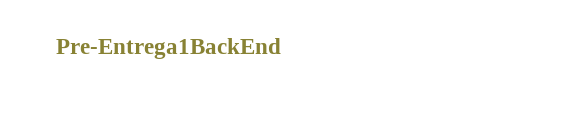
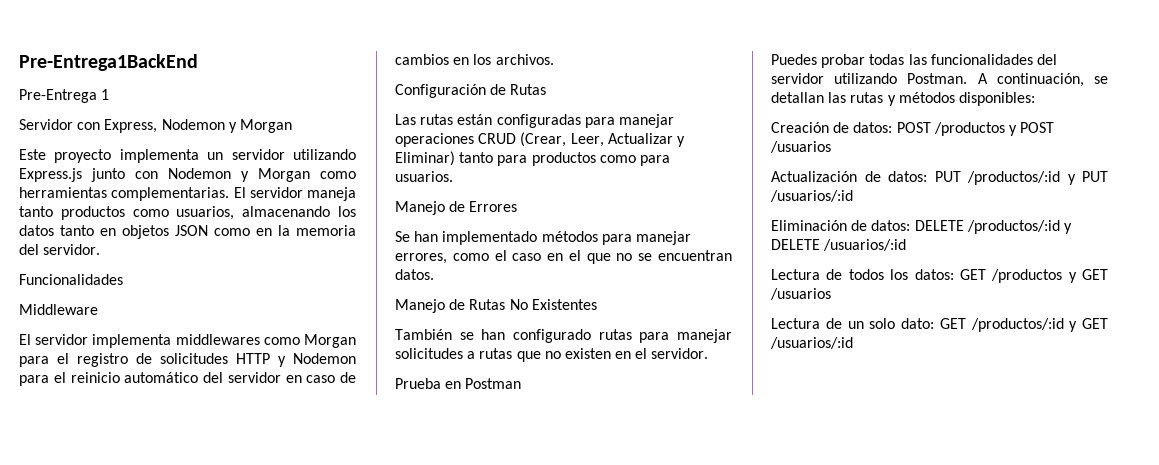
(281, 48) none -> [19,89,110,103] [19,119,292,133] [19,149,356,163] [19,168,356,182] [19,187,356,201] [19,206,357,220] [19,225,356,239] [19,244,101,255] [19,274,123,285] [19,304,98,315] [19,334,356,348] [19,353,356,367] [19,372,356,386] [395,54,554,65] [395,84,547,98] [395,114,674,128] [395,132,685,147] [395,151,670,166] [395,171,453,182] [395,201,518,215] [395,231,691,245] [395,250,732,264] [395,269,434,280] [395,299,597,313] [395,329,732,343] [395,348,709,362] [395,378,522,389] [771,54,1057,68] [771,73,1108,87] [771,92,1035,106] [771,122,1055,136] [770,141,831,153] [771,171,1108,185] [770,190,853,202] [771,220,1072,234] [771,239,907,251] [771,269,1108,283] [770,288,831,300] [771,318,1108,332] [770,337,853,349] // Pre-Entrega 1 // Servidor con Express, Nodemon y Morgan // Este proyecto implementa un servidor utilizando Express.js junto con Nodemon y Morgan como herramientas complementarias. El servidor maneja tanto productos como usuarios, almacenando los datos tanto en objetos JSON como en la memoria del servidor. // Funcionalidades // Middleware // El servidor implementa middlewares como Morgan para el registro de solicitudes HTTP y Nodemon para el reinicio automático del servidor en caso de cambios en los archivos. // Configuración de Rutas // Las rutas están configuradas para manejar operaciones CRUD (Crear, Leer, Actualizar y Eliminar) tanto para productos como para usuarios. // Manejo de Errores // Se han implementado métodos para manejar errores, como el caso en el que no se encuentran datos. // Manejo de Rutas No Existentes // También se han configurado rutas para manejar solicitudes a rutas que no existen en el servidor. // Prueba en Postman // Puedes probar todas las funcionalidades del servidor utilizando Postman. A continuación, se detallan las rutas y métodos disponibles: // Creación de datos: POST /productos y POST /usuarios // Actualización de datos: PUT /productos/:id y PUT /usuarios/:id // Eliminación de datos: DELETE /productos/:id y DELETE /usuarios/:id // Lectura de todos los datos: GET /productos y GET /usuarios // Lectura de un solo dato: GET /productos/:id y GET /usuarios/:id

